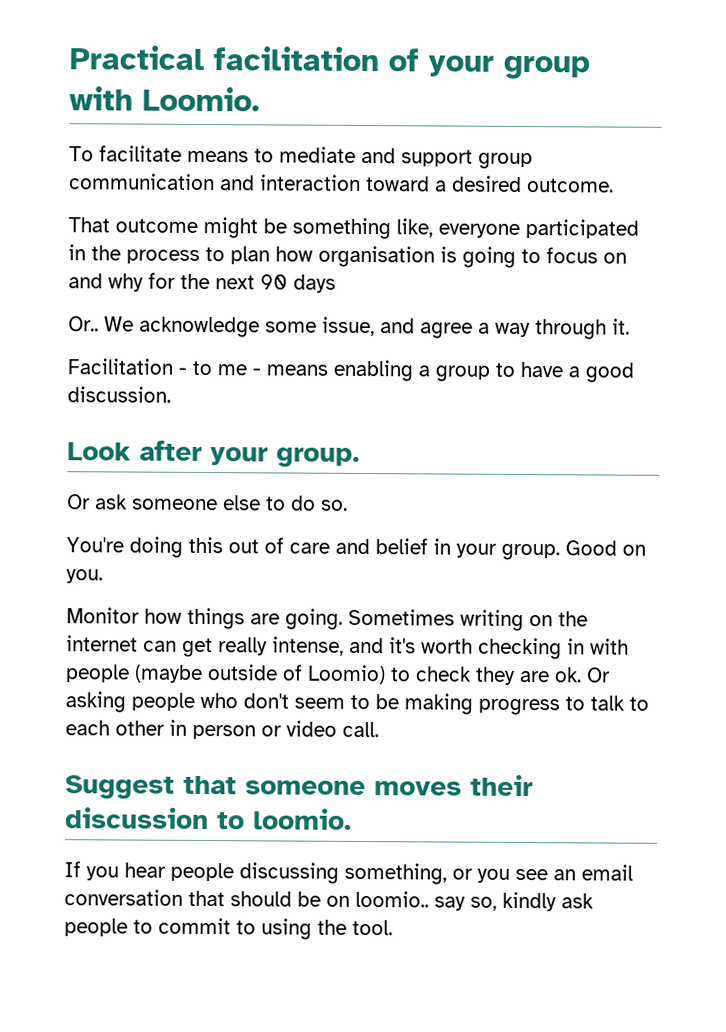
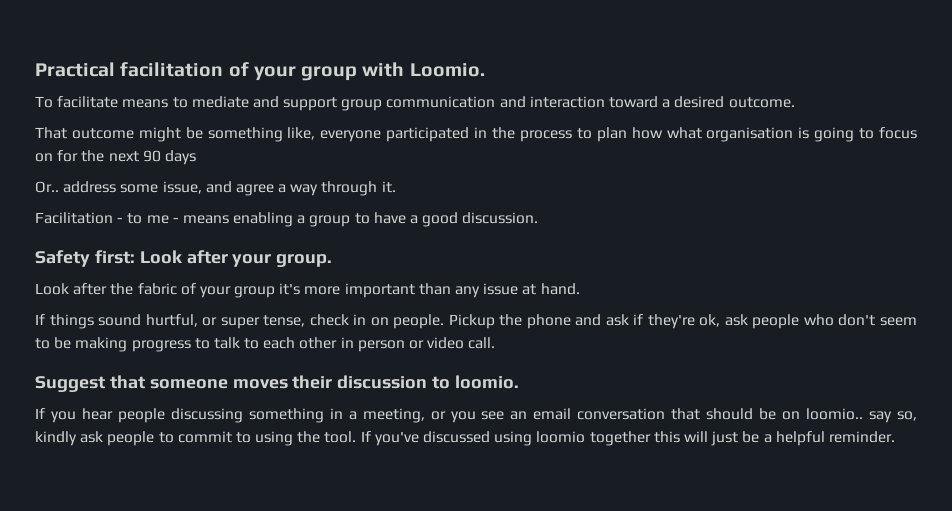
(313, 254) none -> [666,127,702,139] what
[68,273,144,292] and why -> (53, 157) none
[104,316,260,338] We acknowledge -> [63,181,117,193] address
(171, 394) none -> [35,250,135,267] Safety first:
[67,494,348,511] [66,536,646,561] [66,569,103,584] [66,607,588,632] [66,635,629,660] [65,664,611,685] [65,691,126,713] Or ask someone else to do so. // You're doing this out of care and belief in your group. Good on you. // Monitor how things are going. Sometimes writing on the internet can get really intense, and it's worth checking in with people (maybe outside of Loomio) to check they are ok. Or asking -> [35,283,580,298] [35,314,748,329] Look after the fabric of your group it's more important than any issue at hand. // If things sound hurtful, or super tense, check in on people. Pickup the phone and ask if they're ok, ask
[344,862,447,885] something, -> [248,408,425,423] something in a meeting,
(393, 927) none -> [360,431,895,446] If you've discussed using loomio together this will just be a helpful reminder.

